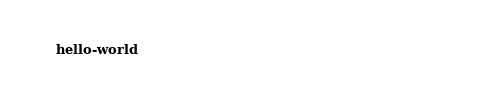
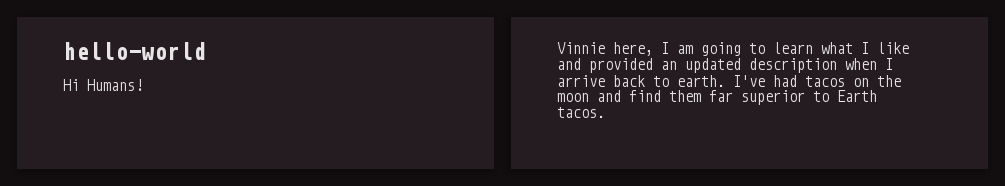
(138, 49) none -> [63,79,143,91] [557,42,909,56] [557,58,893,73] [557,75,901,87] [557,90,877,105] [557,107,605,118] // Hi Humans! // Vinnie here, I am going to learn what I like and provided an updated description when I arrive back to earth. I've had tacos on the moon and find them far superior to Earth tacos.

